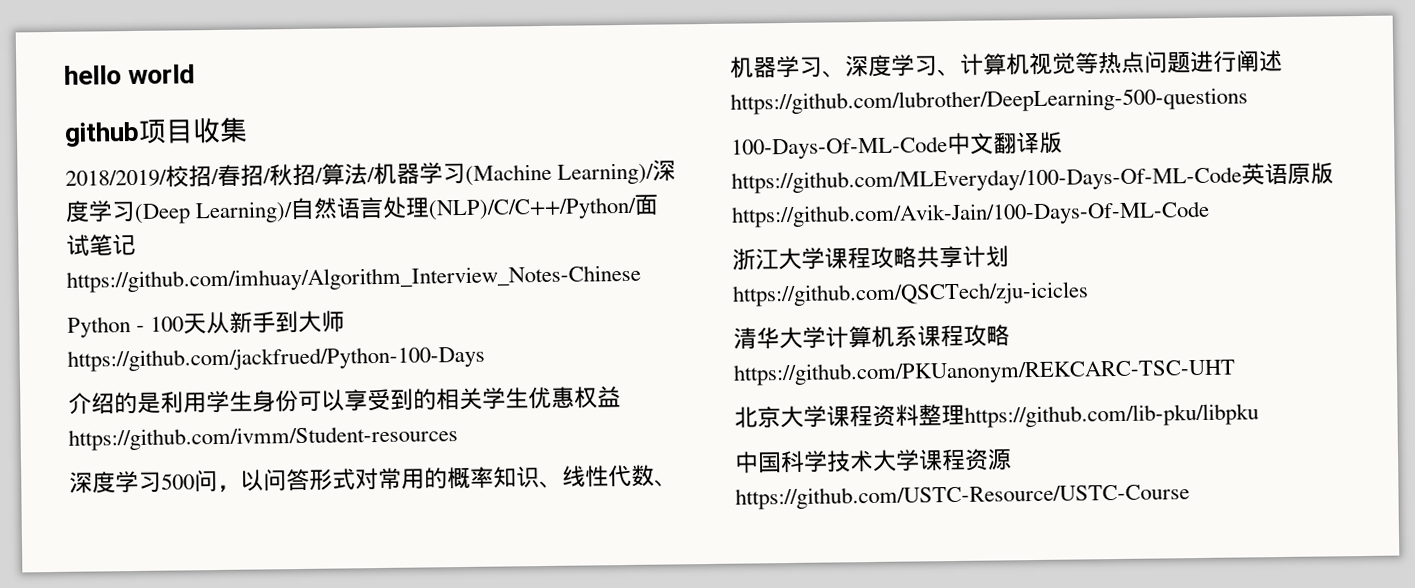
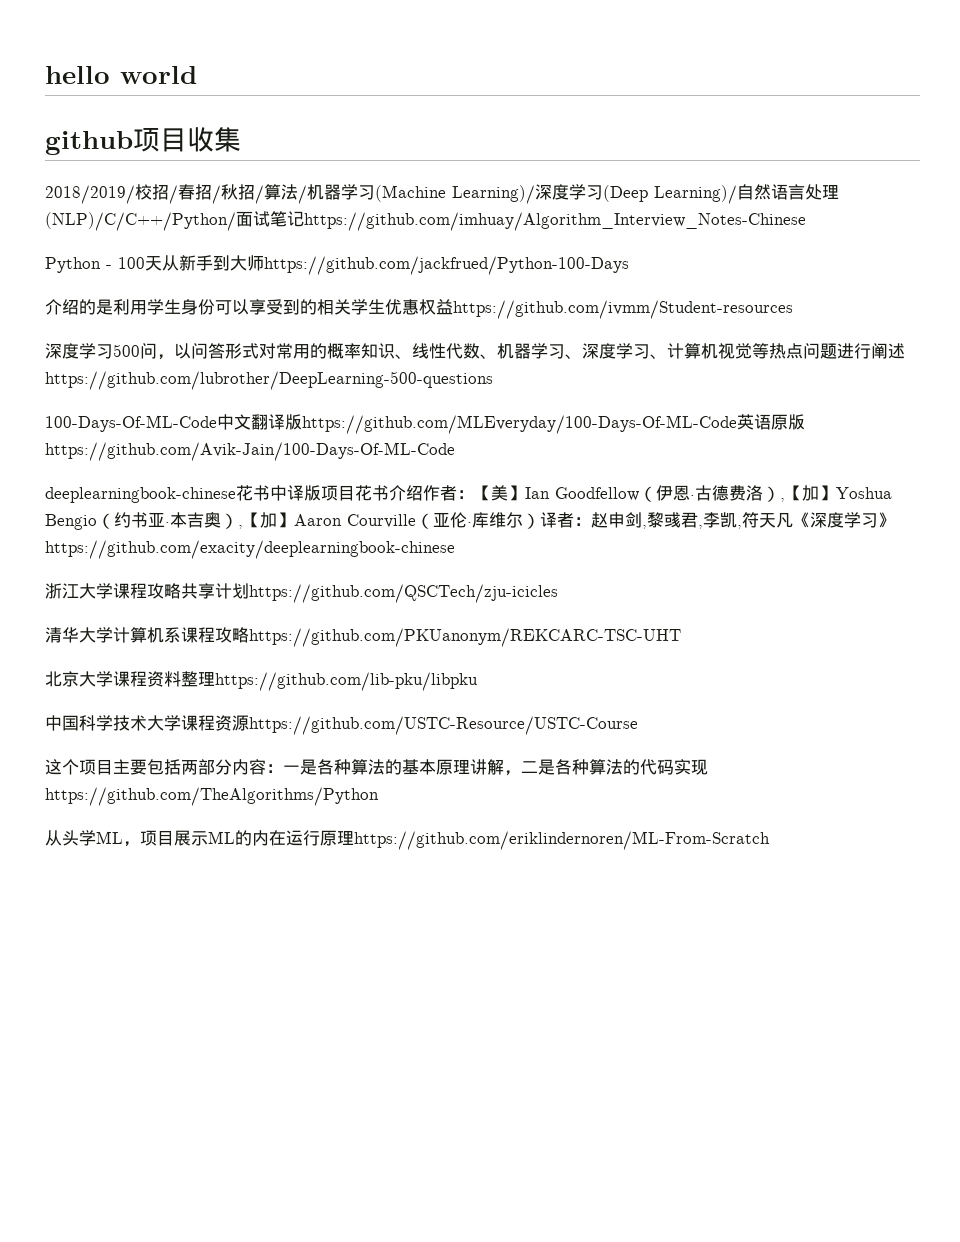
(1210, 214) none -> [45,485,892,503] [45,512,895,530] [45,540,455,559] // deeplearningbook-chinese花书中译版项目花书介绍作者：【美】Ian Goodfellow（伊恩·古德费洛）,【加】Yoshua Bengio（约书亚·本吉奥）,【加】Aaron Courville（亚伦·库维尔）译者：赵申剑,黎彧君,李凯,符天凡《深度学习》https://github.com/exacity/deeplearningbook-chinese
(1190, 496) none -> [45,759,708,776] [45,787,379,806] [45,830,770,850] // 这个项目主要包括两部分内容：一是各种算法的基本原理讲解，二是各种算法的代码实现https://github.com/TheAlgorithms/Python // 从头学ML，项目展示ML的内在运行原理https://github.com/eriklindernoren/ML-From-Scratch

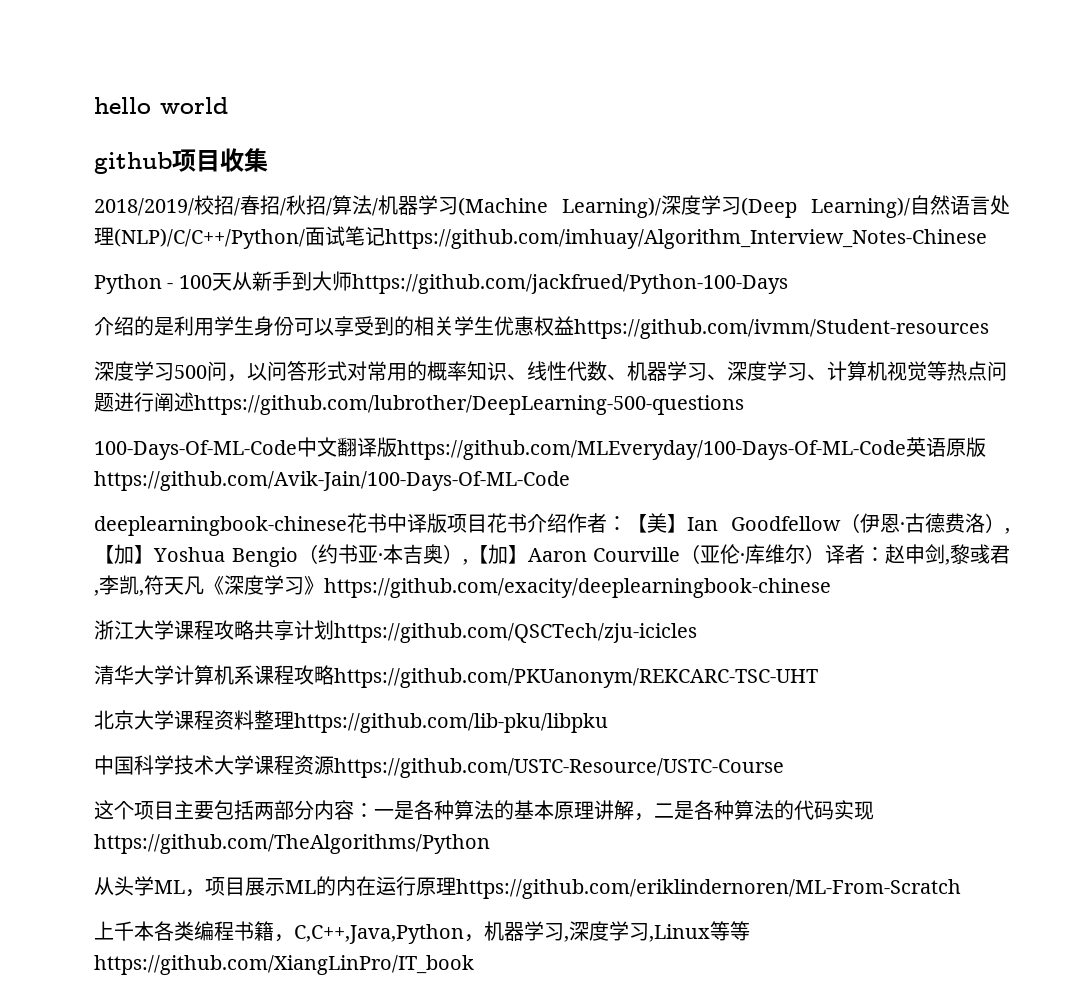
(770, 840) none -> [94,921,750,944] [94,955,474,975] // 上千本各类编程书籍，C,C++,Java,Python，机器学习,深度学习,Linux等等https://github.com/XiangLinPro/IT_book

